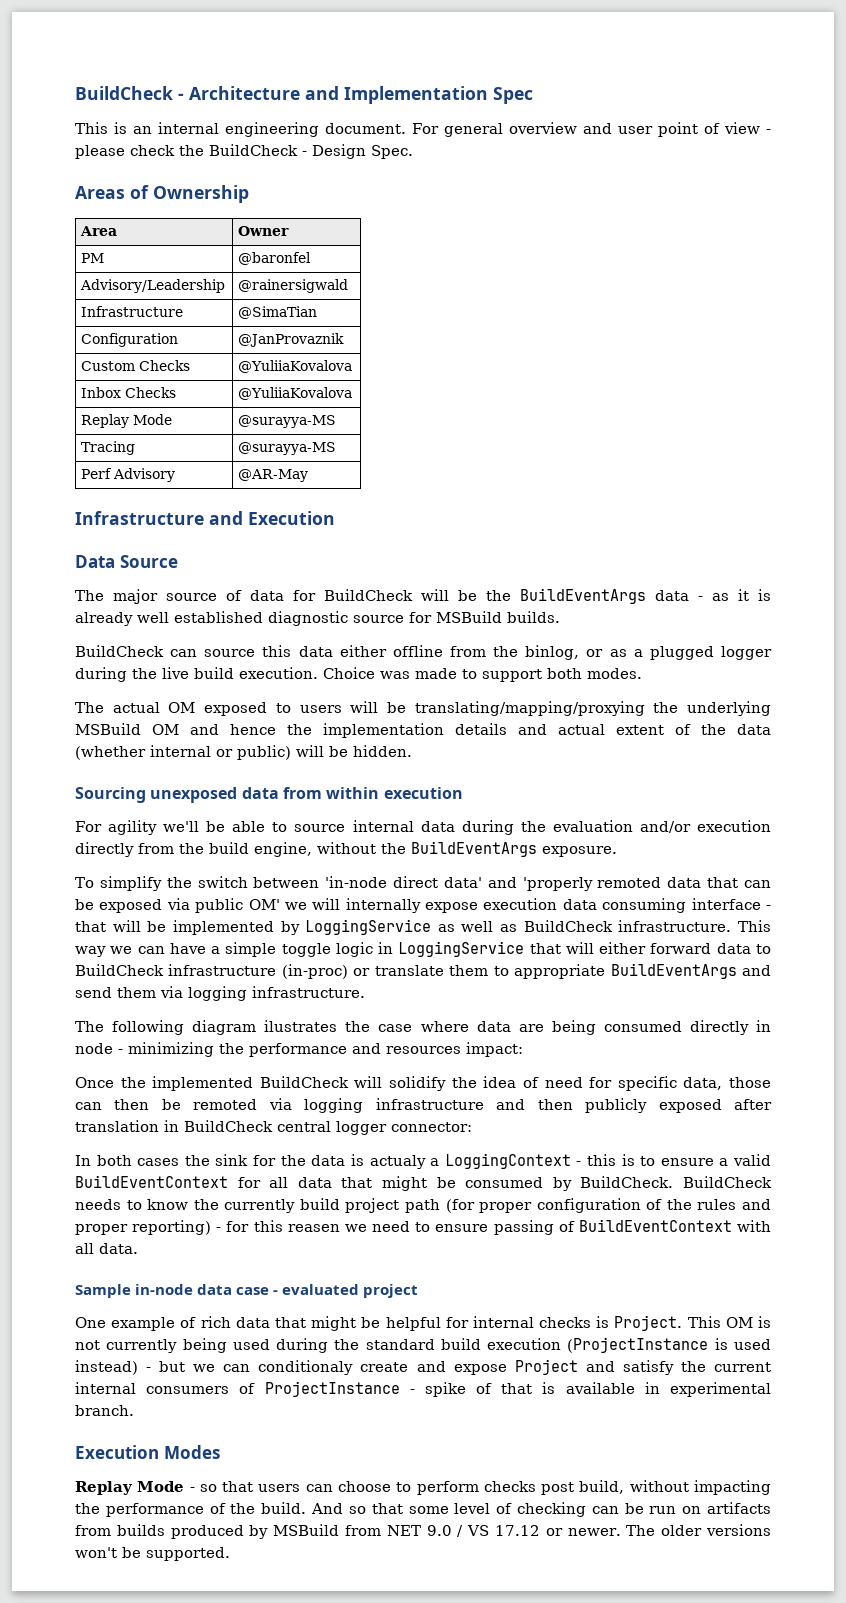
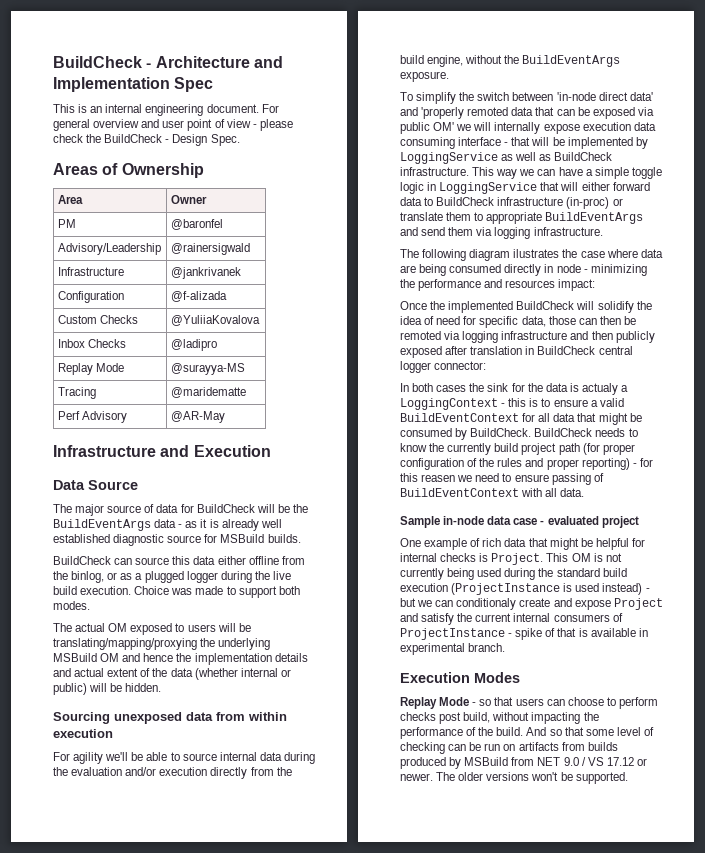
[238,306,318,319] @SimaTian -> [170,267,241,279] @jankrivanek
[238,333,345,347] @JanProvaznik -> [170,291,227,302] @f-alizada
[238,387,353,400] @YuliiaKovalova -> [170,339,217,351] @ladipro
[238,442,337,455] @surayya-MS -> [170,387,246,398] @maridematte

